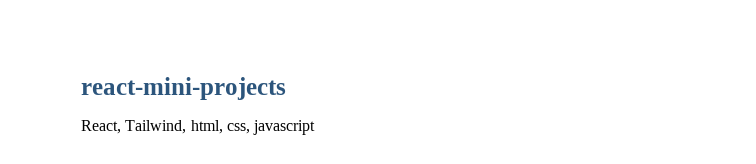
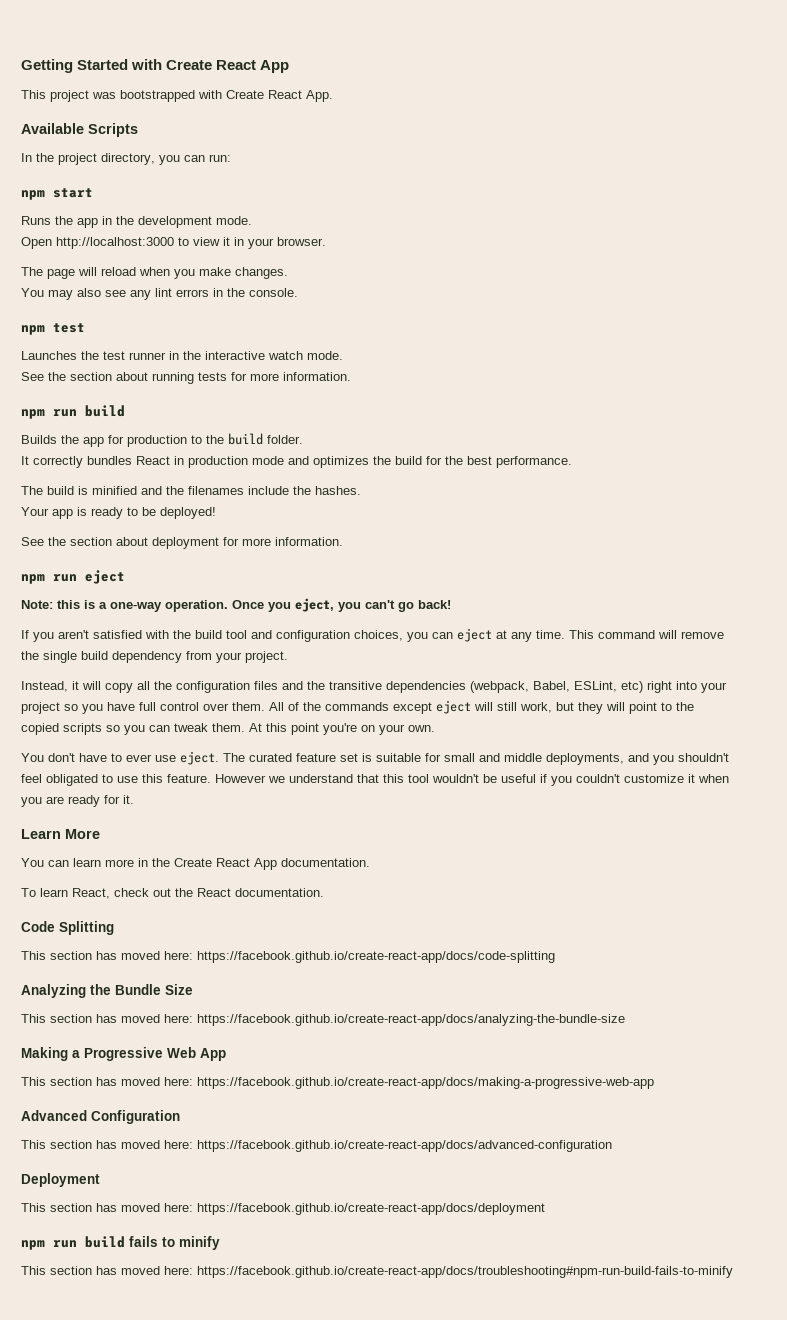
[81,77,286,100] [81,120,316,135] react-mini-projects // React, Tailwind, html, css, javascript -> [21,59,290,73] [21,90,333,102] [21,123,138,137] [21,153,231,165] [21,188,93,200] [21,216,252,228] [21,237,326,249] [21,267,288,279] [21,288,298,300] [21,323,85,335] [21,351,343,360] [21,372,351,384] [21,405,125,419] [21,433,303,447] [21,456,572,468] [21,486,361,495] [21,507,216,519] [21,537,343,549] [21,570,125,584] [21,598,451,612] [21,628,724,642] [21,651,288,663] [21,681,727,693] [21,700,694,714] [21,723,435,735] [21,751,729,765] [21,774,729,786] [21,795,134,807] [21,829,100,839] [21,858,370,870] [21,888,324,899] [21,921,114,935] [21,951,555,963] [21,984,193,998] [21,1014,625,1026] [21,1047,226,1061] [21,1077,654,1089] [21,1110,180,1124] [21,1140,612,1152] [21,1173,100,1187] [21,1203,545,1215] [21,1236,220,1250] [21,1266,733,1278] Getting Started with Create React App // This project was bootstrapped with Create React App. // Available Scripts // In the project directory, you can run: // npm start // Runs the app in the development mode. // Open http://localhost:3000 to view it in your browser. // The page will reload when you make changes. // You may also see any lint errors in the console. // npm test // Launches the test runner in the interactive watch mode. // See the section about running tests for more information. // npm run build // Builds the app for production to the build folder. // It correctly bundles React in production mode and optimizes the build for the best performance. // The build is minified and the filenames include the hashes. // Your app is ready to be deployed! // See the section about deployment for more information. // npm run eject // Note: this is a one-way operation. Once you eject, you can't go back! // If you aren't satisfied with the build tool and configuration choices, you can eject at any time. This command will remove the single build dependency from your project. // Instead, it will copy all the configuration files and the transitive dependencies (webpack, Babel, ESLint, etc) right into your project so you have full control over them. All of the commands except eject will still work, but they will point to the copied scripts so you can tweak them. At this point you're on your own. // You don't have to ever use eject. The curated feature set is suitable for small and middle deployments, and you shouldn't feel obligated to use this feature. However we understand that this tool wouldn't be useful if you couldn't customize it when you are ready for it. // Learn More // You can learn more in the Create React App documentation. // To learn React, check out the React documentation. // Code Splitting // This section has moved here: https://facebook.github.io/create-react-app/docs/code-splitting // Analyzing the Bundle Size // This section has moved here: https://facebook.github.io/create-react-app/docs/analyzing-the-bundle-size // Making a Progressive Web App // This section has moved here: https://facebook.github.io/create-react-app/docs/making-a-progressive-web-app // Advanced Configuration // This section has moved here: https://facebook.github.io/create-react-app/docs/advanced-configuration // Deployment // This section has moved here: https://facebook.github.io/create-react-app/docs/deployment // npm run build fails to minify // This section has moved here: https://facebook.github.io/create-react-app/docs/troubleshooting#npm-run-build-fails-to-minify

